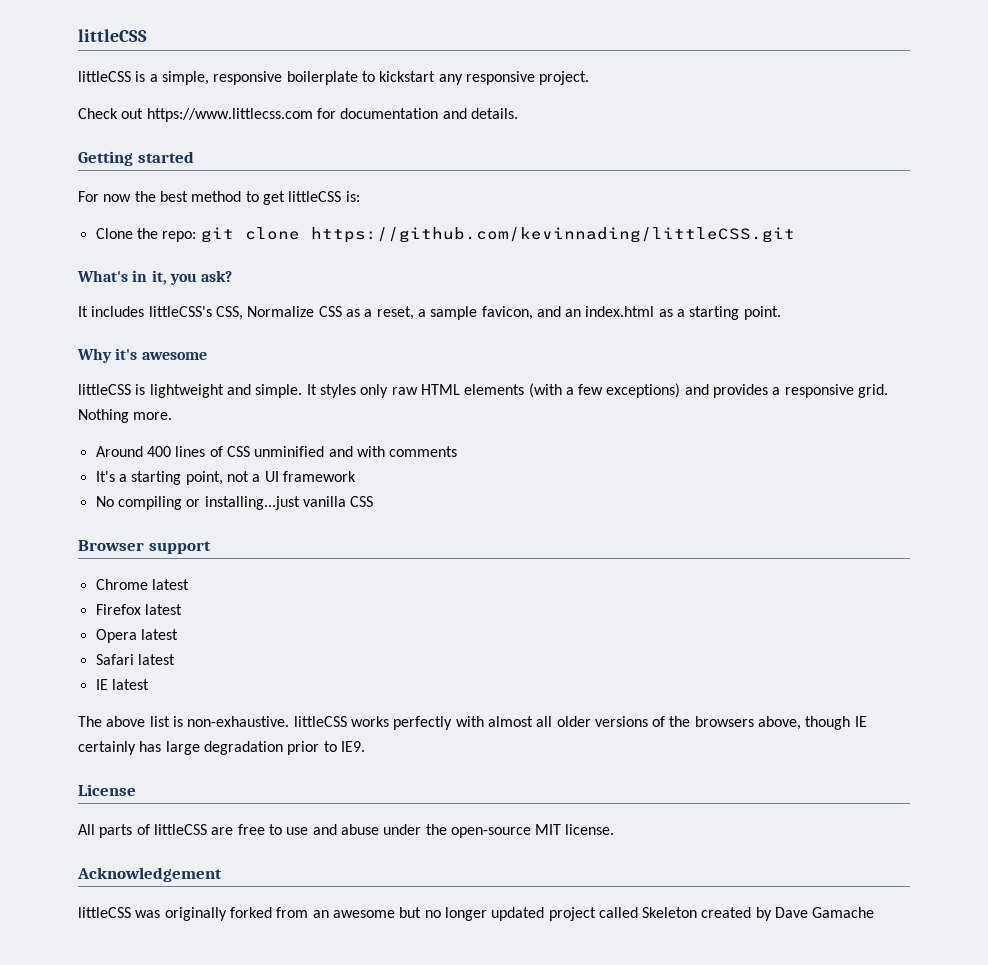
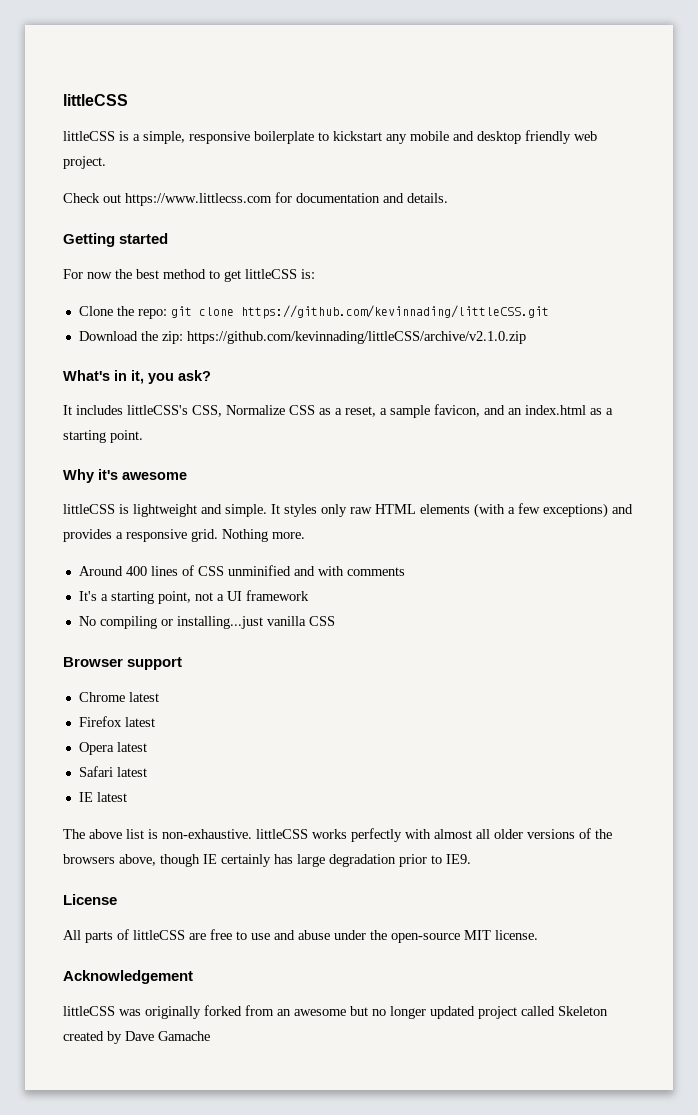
[465,71,535,85] responsive -> [410,130,597,144] mobile and desktop friendly web
(795, 235) none -> [78,331,526,344] // Download the zip: https://github.com/kevinnading/littleCSS/archive/v2.1.0.zip

